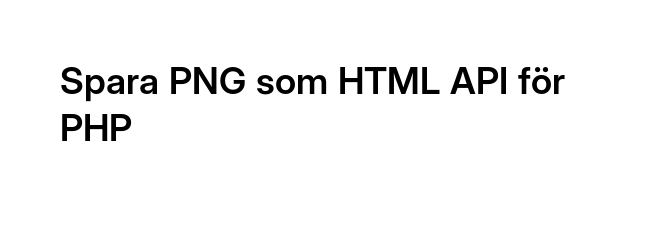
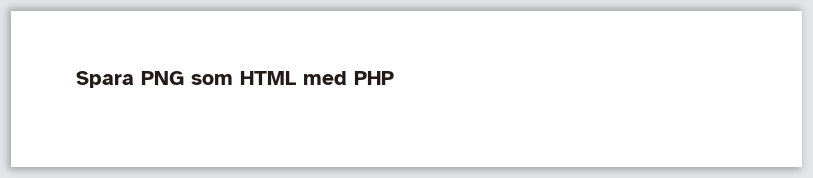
[449,67,565,94] API för -> [303,71,347,85] med

